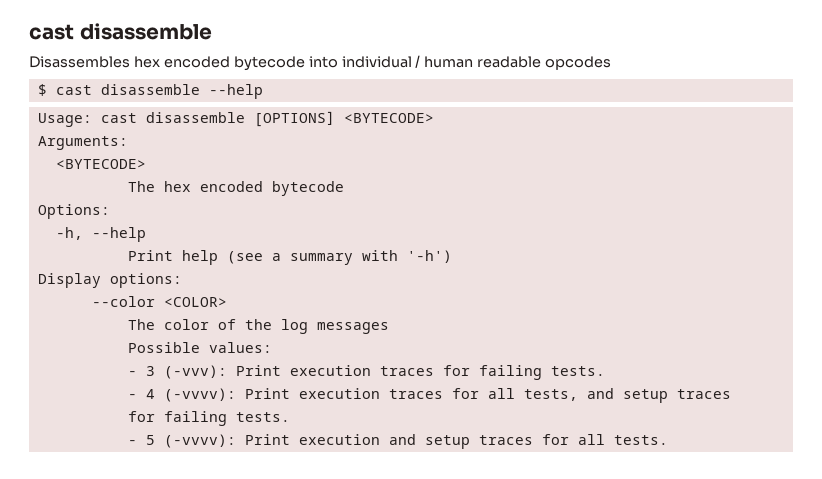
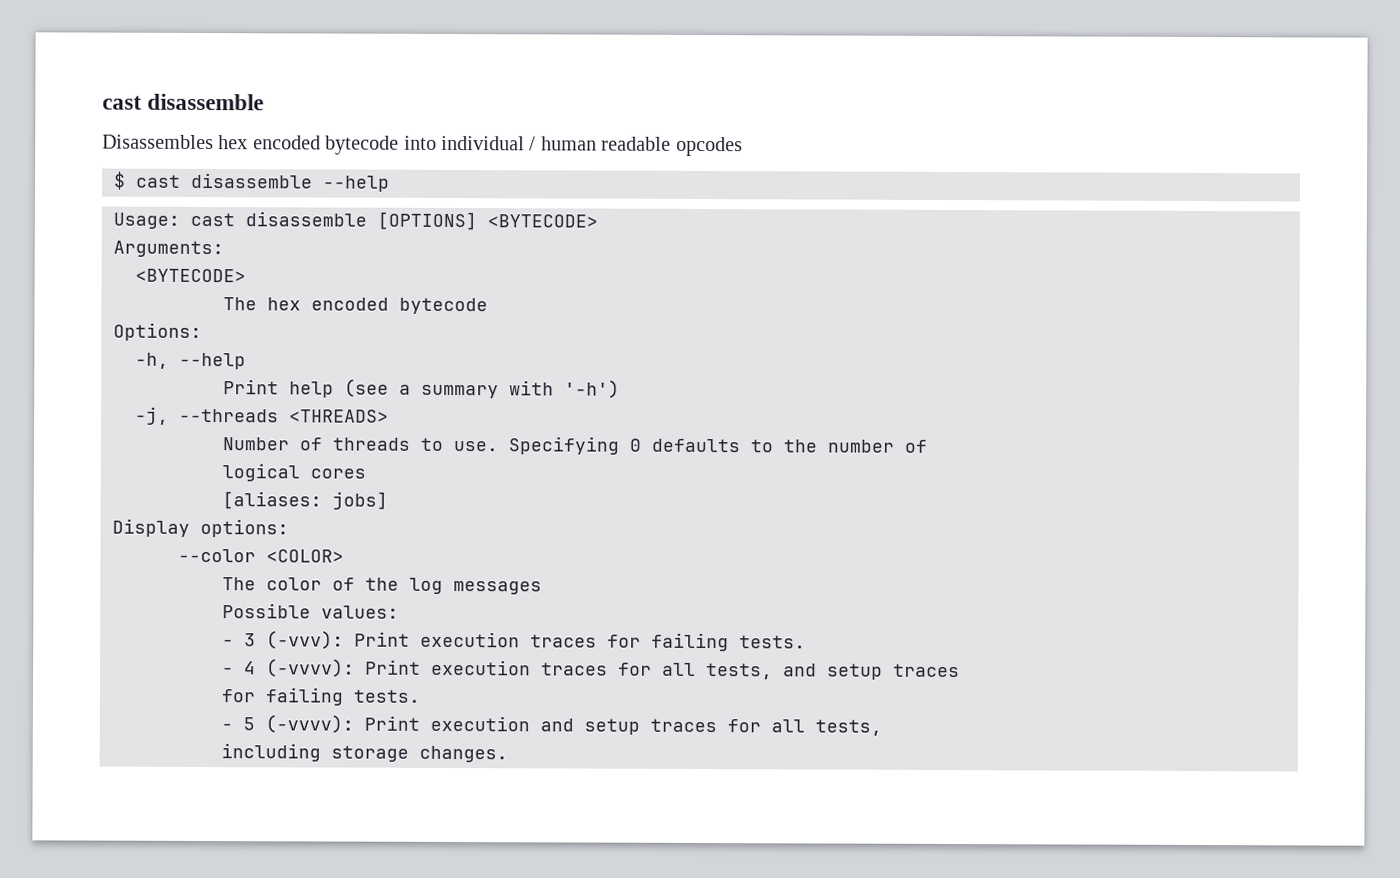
(452, 256) none -> [135,406,389,425] [222,436,927,455] [222,463,366,482] [222,491,388,510] // -j, --threads <THREADS> // Number of threads to use. Specifying 0 defaults to the number of // logical cores // [aliases: jobs]
[613,435,668,445] tests. -> [815,719,882,736] [221,743,508,763] tests, // including storage changes.

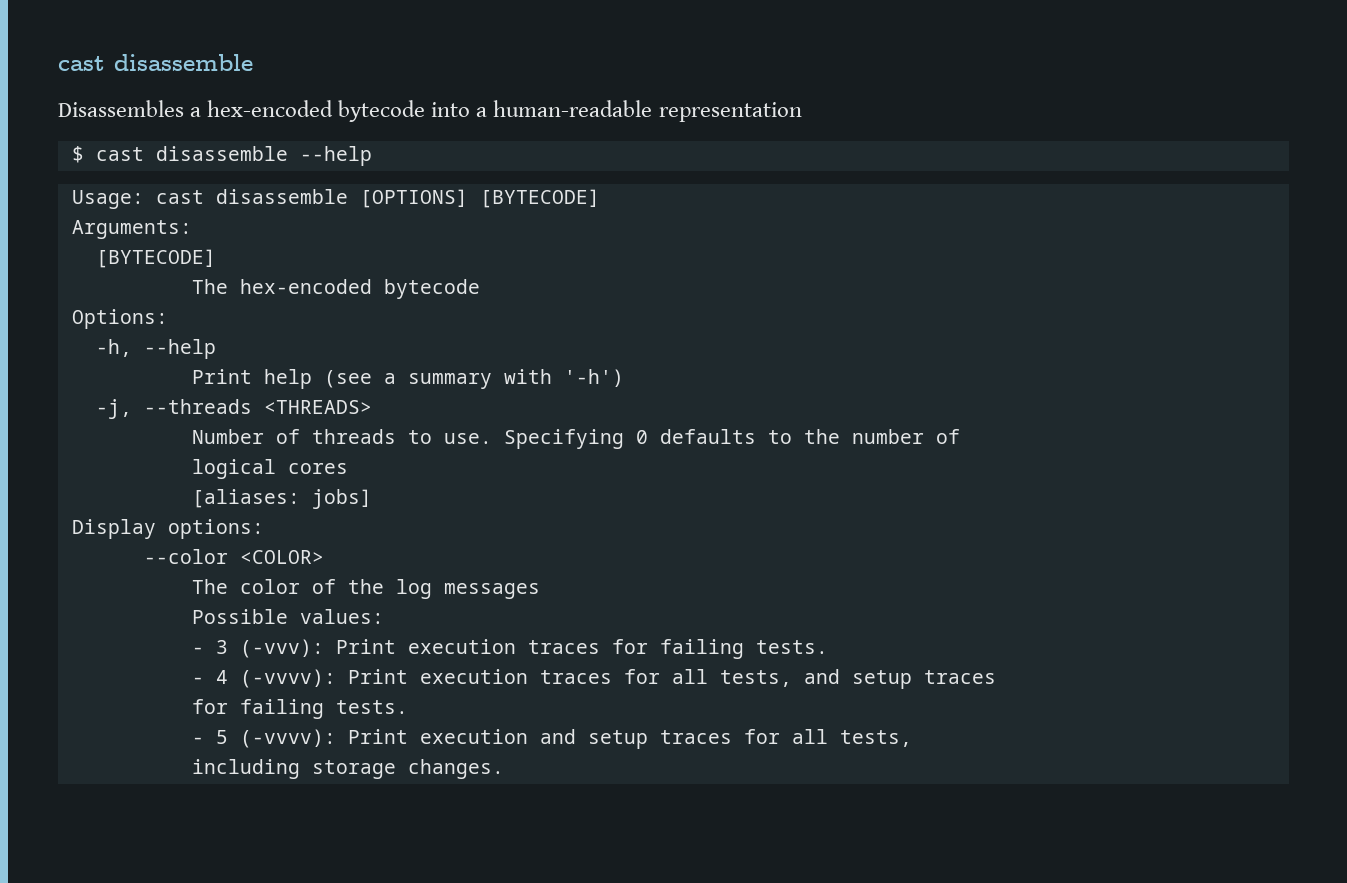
[218,135,743,157] hex encoded bytecode into individual / human readable opcodes -> [190,100,802,122] a hex-encoded bytecode into a human-readable representation
[487,214,598,228] <BYTECODE> -> [479,189,600,208] [BYTECODE]
[135,268,246,283] [223,297,389,311] <BYTECODE> // The hex encoded -> [95,249,216,268] [191,279,372,294] [BYTECODE] // The hex-encoded

